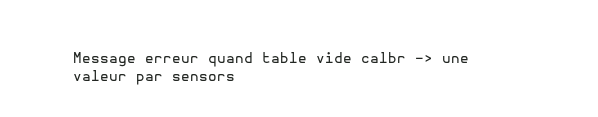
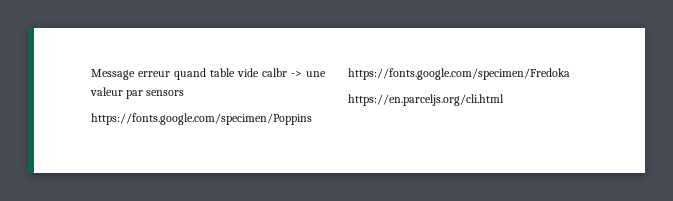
(235, 77) none -> [91,113,312,125] [348,68,570,80] [348,94,504,106] // https://fonts.google.com/specimen/Poppins https://fonts.google.com/specimen/Fredoka // https://en.parceljs.org/cli.html

